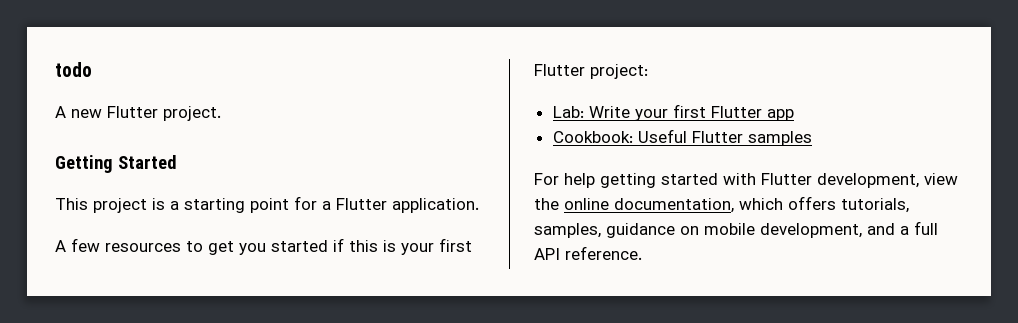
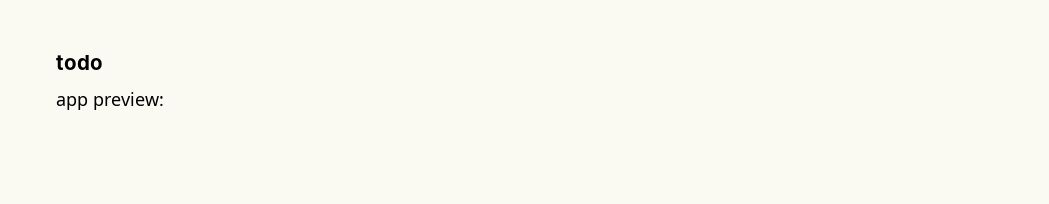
[55,106,221,121] [55,155,177,173] [55,196,479,213] [55,238,472,255] [534,64,648,79] [552,104,794,121] [552,129,812,146] [534,173,958,188] [534,196,909,213] [534,221,938,238] [534,246,642,260] A new Flutter project. // Getting Started // This project is a starting point for a Flutter application. // A few resources to get you started if this is your first Flutter project: // Lab: Write your first Flutter app // Cookbook: Useful Flutter samples // For help getting started with Flutter development, view the online documentation, which offers tutorials, samples, guidance on mobile development, and a full API reference. -> [56,92,164,110] app preview:

